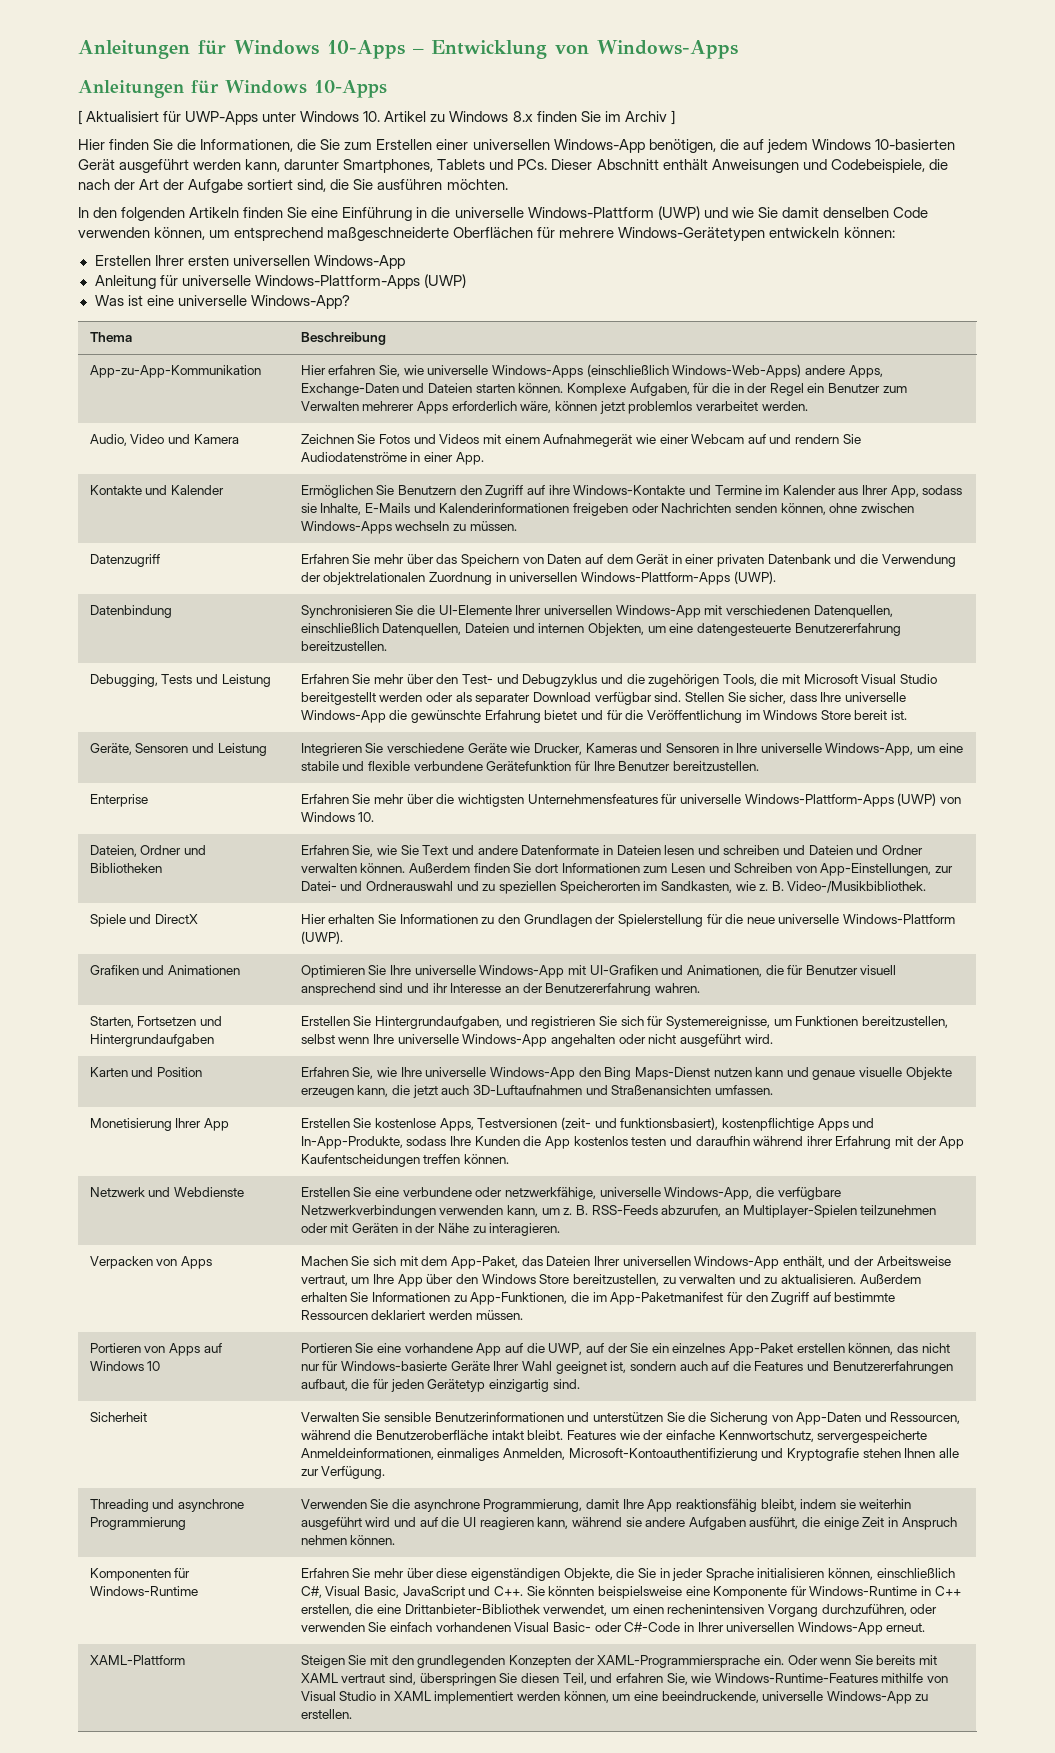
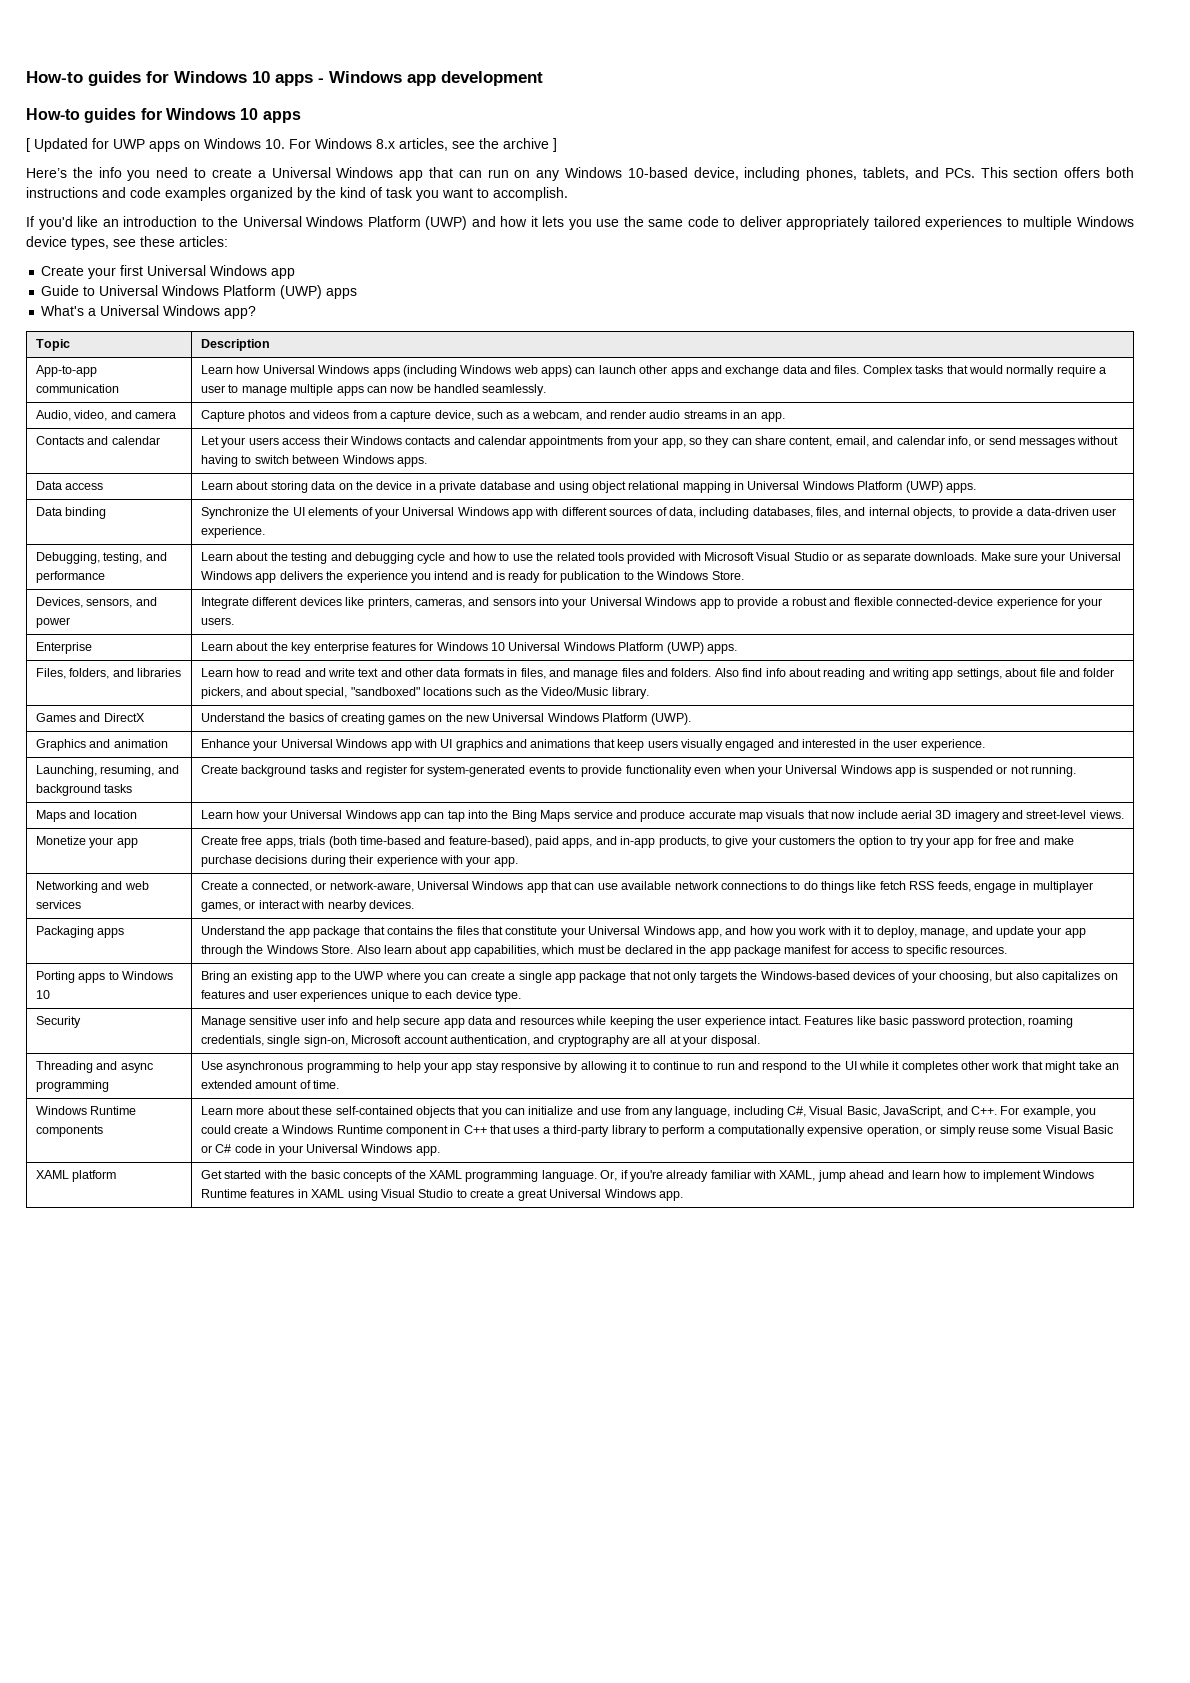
[78,40,738,59] [78,80,387,98] [78,110,675,125] [78,139,955,154] [78,159,948,173] [78,179,508,193] [78,206,928,221] [78,227,895,242] [94,255,405,269] [94,274,466,289] [94,295,350,309] [89,332,132,342] [300,332,386,345] [89,365,261,378] [300,364,883,378] [300,383,907,396] [300,401,808,414] [89,434,239,446] [300,434,861,447] [300,452,484,465] [89,485,225,495] [300,485,963,498] [300,503,914,516] [300,521,517,534] [89,554,160,567] [300,554,956,567] [300,571,776,585] [89,605,172,618] [300,605,893,618] [300,623,901,636] [300,641,387,651] [89,674,271,687] [300,674,938,687] [300,692,907,705] [300,710,908,723] [89,743,267,756] [300,743,963,756] [300,761,759,771] [89,794,148,807] [300,793,961,807] [300,812,375,822] [89,845,207,857] [89,863,162,873] [300,845,924,857] [300,863,954,876] [300,881,927,894] [89,914,199,927] [300,914,956,927] [300,931,343,944] [89,965,241,975] [300,965,897,978] [300,983,700,996] [89,1016,223,1028] [89,1034,214,1047] [300,1016,948,1029] [300,1034,773,1047] [89,1067,203,1077] [300,1067,952,1080] [300,1085,773,1098] [89,1118,230,1131] [300,1117,875,1131] [300,1136,965,1149] [300,1154,510,1167] [89,1187,245,1197] [300,1187,841,1200] [300,1205,937,1218] [300,1223,561,1236] [89,1256,213,1269] [300,1256,951,1269] [300,1274,921,1287] [300,1292,896,1305] [300,1310,523,1320] [89,1343,222,1356] [89,1361,161,1371] [300,1343,950,1356] [300,1361,953,1374] [300,1379,580,1392] [89,1412,147,1422] [300,1412,961,1425] [300,1430,928,1443] [300,1448,959,1461] [300,1466,386,1479] [89,1499,245,1512] [89,1517,186,1530] [300,1499,912,1512] [300,1517,957,1530] [300,1535,396,1545] [89,1568,191,1581] [89,1586,198,1596] [300,1568,955,1581] [300,1586,961,1599] [300,1604,938,1617] [300,1622,926,1635] [89,1655,185,1665] [300,1655,938,1668] [300,1673,949,1686] [300,1691,929,1704] [300,1709,352,1719] Anleitungen für Windows 10-Apps – Entwicklung von Windows-Apps // Anleitungen für Windows 10-Apps // [ Aktualisiert für UWP-Apps unter Windows 10. Artikel zu Windows 8.x finden Sie im Archiv ] // Hier finden Sie die Informationen, die Sie zum Erstellen einer universellen Windows-App benötigen, die auf jedem Windows 10-basierten Gerät ausgeführt werden kann, darunter Smartphones, Tablets und PCs. Dieser Abschnitt enthält Anweisungen und Codebeispiele, die nach der Art der Aufgabe sortiert sind, die Sie ausführen möchten. // In den folgenden Artikeln finden Sie eine Einführung in die universelle Windows-Plattform (UWP) und wie Sie damit denselben Code verwenden können, um entsprechend maßgeschneiderte Oberflächen für mehrere Windows-Gerätetypen entwickeln können: // Erstellen Ihrer ersten universellen Windows-App // Anleitung für universelle Windows-Plattform-Apps (UWP) // Was ist eine universelle Windows-App? // Thema | Beschreibung // App-zu-App-Kommunikation | Hier erfahren Sie, wie universelle Windows-Apps (einschließlich Windows-Web-Apps) andere Apps, Exchange-Daten und Dateien starten können. Komplexe Aufgaben, für die in der Regel ein Benutzer zum Verwalten mehrerer Apps erforderlich wäre, können jetzt problemlos verarbeitet werden. // Audio, Video und Kamera | Zeichnen Sie Fotos und Videos mit einem Aufnahmegerät wie einer Webcam auf und rendern Sie Audiodatenströme in einer App. // Kontakte und Kalender | Ermöglichen Sie Benutzern den Zugriff auf ihre Windows-Kontakte und Termine im Kalender aus Ihrer App, sodass sie Inhalte, E-Mails und Kalenderinformationen freigeben oder Nachrichten senden können, ohne zwischen Windows-Apps wechseln zu müssen. // Datenzugriff | Erfahren Sie mehr über das Speichern von Daten auf dem Gerät in einer privaten Datenbank und die Verwendung der objektrelationalen Zuordnung in universellen Windows-Plattform-Apps (UWP). // Datenbindung | Synchronisieren Sie die UI-Elemente Ihrer universellen Windows-App mit verschiedenen Datenquellen, einschließlich Datenquellen, Dateien und internen Objekten, um eine datengesteuerte Benutzererfahrung bereitzustellen. // Debugging, Tests und Leistung | Erfahren Sie mehr über den Test- und Debugzyklus und die zugehörigen Tools, die mit Microsoft Visual Studio bereitgestellt werden oder als separater Download verfügbar sind. Stellen Sie sicher, dass Ihre universelle Windows-App die gewünschte Erfahrung bietet und für die Veröffentlichung im Windows Store bereit ist. // Geräte, Sensoren und Leistung | Integrieren Sie verschiedene Geräte wie Drucker, Kameras und Sensoren in Ihre universelle Windows-App, um eine stabile und flexible verbundene Gerätefunktion für Ihre Benutzer bereitzustellen. // Enterprise | Erfahren Sie mehr über die wichtigsten Unternehmensfeatures für universelle Windows-Plattform-Apps (UWP) von Windows 10. // Dateien, Ordner und Bibliotheken | Erfahren Sie, wie Sie Text und andere Datenformate in Dateien lesen und schreiben und Dateien und Ordner verwalten können. Außerdem finden Sie dort Informationen zum Lesen und Schreiben von App-Einstellungen, zur Datei- und Ordnerauswahl und zu speziellen Speicherorten im Sandkasten, wie z. B. Video-/Musikbibliothek. // Spiele und DirectX | Hier erhalten Sie Informationen zu den Grundlagen der Spielerstellung für die neue universelle Windows-Plattform (UWP). // Grafiken und Animationen | Optimieren Sie Ihre universelle Windows-App mit UI-Grafiken und Animationen, die für Benutzer visuell ansprechend sind und ihr Interesse an der Benutzererfahrung wahren. // Starten, Fortsetzen und Hintergrundaufgaben | Erstellen Sie Hintergrundaufgaben, und registrieren Sie sich für Systemereignisse, um Funktionen bereitzustellen, selbst wenn Ihre universelle Windows-App angehalten oder nicht ausgeführt wird. // Karten und Position | Erfahren Sie, wie Ihre universelle Windows-App den Bing Maps-Dienst nutzen kann und genaue visuelle Objekte erzeugen kann, die jetzt auch 3D-Luftaufnahmen und Straßenansichten umfassen. // Monetisierung Ihrer App | Erstellen Sie kostenlose Apps, Testversionen (zeit- und funktionsbasiert), kostenpflichtige Apps und In-App-Produkte, sodass Ihre Kunden die App kostenlos testen und daraufhin während ihrer Erfahrung mit der App Kaufentscheidungen treffen können. // Netzwerk und Webdienste | Erstellen Sie eine verbundene oder netzwerkfähige, universelle Windows-App, die verfügbare Netzwerkverbindungen verwenden kann, um z. B. RSS-Feeds abzurufen, an Multiplayer-Spielen teilzunehmen oder mit Geräten in der Nähe zu interagieren. // Verpacken von Apps | Machen Sie sich mit dem App-Paket, das Dateien Ihrer universellen Windows-App enthält, und der Arbeitsweise vertraut, um Ihre App über den Windows Store bereitzustellen, zu verwalten und zu aktualisieren. Außerdem erhalten Sie Informationen zu App-Funktionen, die im App-Paketmanifest für den Zugriff auf bestimmte Ressourcen deklariert werden müssen. // Portieren von Apps auf Windows 10 | Portieren Sie eine vorhandene App auf die UWP, auf der Sie ein einzelnes App-Paket erstellen können, das nicht nur für Windows-basierte Geräte Ihrer Wahl geeignet ist, sondern auch auf die Features und Benutzererfahrungen aufbaut, die für jeden Gerätetyp einzigartig sind. // Sicherheit | Verwalten Sie sensible Benutzerinformationen und unterstützen Sie die Sicherung von App-Daten und Ressourcen, während die Benutzeroberfläche intakt bleibt. Features wie der einfache Kennwortschutz, servergespeicherte Anmeldeinformationen, einmaliges Anmelden, Microsoft-Kontoauthentifizierung und Kryptografie stehen Ihnen alle zur Verfügung. // Threading und asynchrone Programmierung | Verwenden Sie die asynchrone Programmierung, damit Ihre App reaktionsfähig bleibt, indem sie weiterhin ausgeführt wird und auf die UI reagieren kann, während sie andere Aufgaben ausführt, die einige Zeit in Anspruch nehmen können. // Komponenten für Windows-Runtime | Erfahren Sie mehr über diese eigenständigen Objekte, die Sie in jeder Sprache initialisieren können, einschließlich C#, Visual Basic, JavaScript und C++. Sie könnten beispielsweise eine Komponente für Windows-Runtime in C++ erstellen, die eine Drittanbieter-Bibliothek verwendet, um einen rechenintensiven Vorgang durchzuführen, oder verwenden Sie einfach vorhandenen Visual Basic- oder C#-Code in Ihrer universellen Windows-App erneut. // XAML-Plattform | Steigen Sie mit den grundlegenden Konzepten der XAML-Programmiersprache ein. Oder wenn Sie bereits mit XAML vertraut sind, überspringen Sie diesen Teil, und erfahren Sie, wie Windows-Runtime-Features mithilfe von Visual Studio in XAML implementiert werden können, um eine beeindruckende, universelle Windows-App zu erstellen. -> [26,71,543,86] [26,108,301,123] [26,138,557,152] [26,167,1134,181] [26,187,568,201] [26,216,1134,230] [26,236,228,250] [41,265,296,279] [41,285,358,299] [41,305,257,319] [36,339,71,351] [201,339,271,351] [36,365,98,377] [36,384,120,393] [201,365,1107,377] [201,384,547,396] [36,410,177,421] [201,410,785,422] [36,436,160,445] [201,436,1119,448] [201,455,427,467] [36,481,104,490] [201,481,976,493] [36,507,107,519] [201,507,1117,519] [201,526,266,538] [36,552,167,564] [36,571,106,583] [201,552,1121,564] [201,571,744,583] [36,597,157,608] [36,617,71,628] [201,597,1103,609] [201,617,235,625] [36,642,93,654] [201,642,737,654] [36,668,182,679] [201,668,1115,680] [201,687,649,699] [36,713,145,722] [201,713,691,725] [36,739,168,751] [201,739,985,751] [36,765,179,777] [36,784,133,796] [201,765,1076,777] [36,810,137,822] [201,810,1124,822] [36,836,138,848] [201,836,1074,848] [201,855,518,867] [36,881,149,893] [36,900,82,909] [201,881,1093,893] [201,900,414,912] [36,926,125,938] [201,926,1086,938] [201,945,1008,957] [36,971,174,983] [36,990,51,999] [201,971,1118,983] [201,990,522,1002] [36,1016,82,1028] [201,1016,1074,1028] [201,1035,760,1047] [36,1061,153,1073] [36,1080,110,1092] [201,1061,1119,1073] [201,1080,340,1089] [36,1106,137,1115] [36,1125,104,1137] [201,1106,1097,1118] [201,1125,1114,1137] [201,1144,440,1156] [36,1170,117,1182] [201,1170,1095,1182] [201,1189,683,1201] How-to guides for Windows 10 apps - Windows app development // How-to guides for Windows 10 apps // [ Updated for UWP apps on Windows 10. For Windows 8.x articles, see the archive ] // Here’s the info you need to create a Universal Windows app that can run on any Windows 10-based device, including phones, tablets, and PCs. This section offers both instructions and code examples organized by the kind of task you want to accomplish. // If you'd like an introduction to the Universal Windows Platform (UWP) and how it lets you use the same code to deliver appropriately tailored experiences to multiple Windows device types, see these articles: // Create your first Universal Windows app // Guide to Universal Windows Platform (UWP) apps // What's a Universal Windows app? // Topic | Description // App-to-app communication | Learn how Universal Windows apps (including Windows web apps) can launch other apps and exchange data and files. Complex tasks that would normally require a user to manage multiple apps can now be handled seamlessly. // Audio, video, and camera | Capture photos and videos from a capture device, such as a webcam, and render audio streams in an app. // Contacts and calendar | Let your users access their Windows contacts and calendar appointments from your app, so they can share content, email, and calendar info, or send messages without having to switch between Windows apps. // Data access | Learn about storing data on the device in a private database and using object relational mapping in Universal Windows Platform (UWP) apps. // Data binding | Synchronize the UI elements of your Universal Windows app with different sources of data, including databases, files, and internal objects, to provide a data-driven user experience. // Debugging, testing, and performance | Learn about the testing and debugging cycle and how to use the related tools provided with Microsoft Visual Studio or as separate downloads. Make sure your Universal Windows app delivers the experience you intend and is ready for publication to the Windows Store. // Devices, sensors, and power | Integrate different devices like printers, cameras, and sensors into your Universal Windows app to provide a robust and flexible connected-device experience for your users. // Enterprise | Learn about the key enterprise features for Windows 10 Universal Windows Platform (UWP) apps. // Files, folders, and libraries | Learn how to read and write text and other data formats in files, and manage files and folders. Also find info about reading and writing app settings, about file and folder pickers, and about special, "sandboxed" locations such as the Video/Music library. // Games and DirectX | Understand the basics of creating games on the new Universal Windows Platform (UWP). // Graphics and animation | Enhance your Universal Windows app with UI graphics and animations that keep users visually engaged and interested in the user experience. // Launching, resuming, and background tasks | Create background tasks and register for system-generated events to provide functionality even when your Universal Windows app is suspended or not running. // Maps and location | Learn how your Universal Windows app can tap into the Bing Maps service and produce accurate map visuals that now include aerial 3D imagery and street-level views. // Monetize your app | Create free apps, trials (both time-based and feature-based), paid apps, and in-app products, to give your customers the option to try your app for free and make purchase decisions during their experience with your app. // Networking and web services | Create a connected, or network-aware, Universal Windows app that can use available network connections to do things like fetch RSS feeds, engage in multiplayer games, or interact with nearby devices. // Packaging apps | Understand the app package that contains the files that constitute your Universal Windows app, and how you work with it to deploy, manage, and update your app through the Windows Store. Also learn about app capabilities, which must be declared in the app package manifest for access to specific resources. // Porting apps to Windows 10 | Bring an existing app to the UWP where you can create a single app package that not only targets the Windows-based devices of your choosing, but also capitalizes on features and user experiences unique to each device type. // Security | Manage sensitive user info and help secure app data and resources while keeping the user experience intact. Features like basic password protection, roaming credentials, single sign-on, Microsoft account authentication, and cryptography are all at your disposal. // Threading and async programming | Use asynchronous programming to help your app stay responsive by allowing it to continue to run and respond to the UI while it completes other work that might take an extended amount of time. // Windows Runtime components | Learn more about these self-contained objects that you can initialize and use from any language, including C#, Visual Basic, JavaScript, and C++. For example, you could create a Windows Runtime component in C++ that uses a third-party library to perform a computationally expensive operation, or simply reuse some Visual Basic or C# code in your Universal Windows app. // XAML platform | Get started with the basic concepts of the XAML programming language. Or, if you're already familiar with XAML, jump ahead and learn how to implement Windows Runtime features in XAML using Visual Studio to create a great Universal Windows app.

